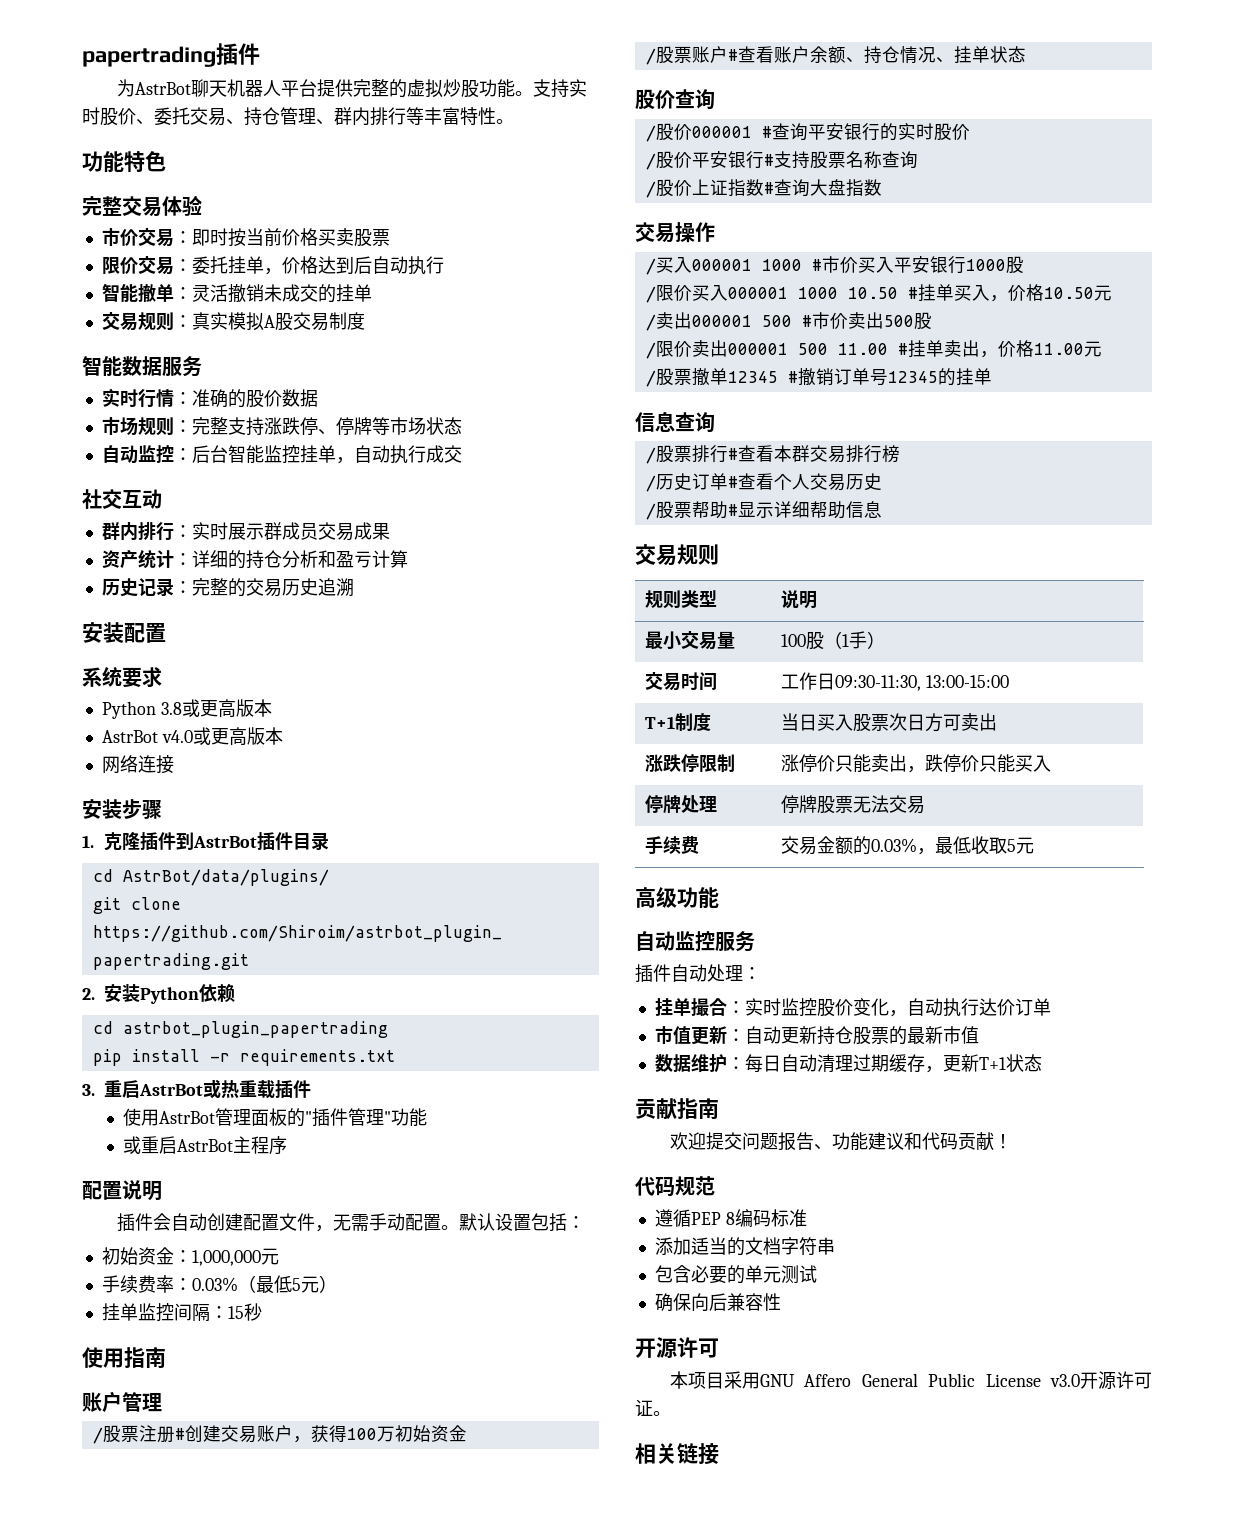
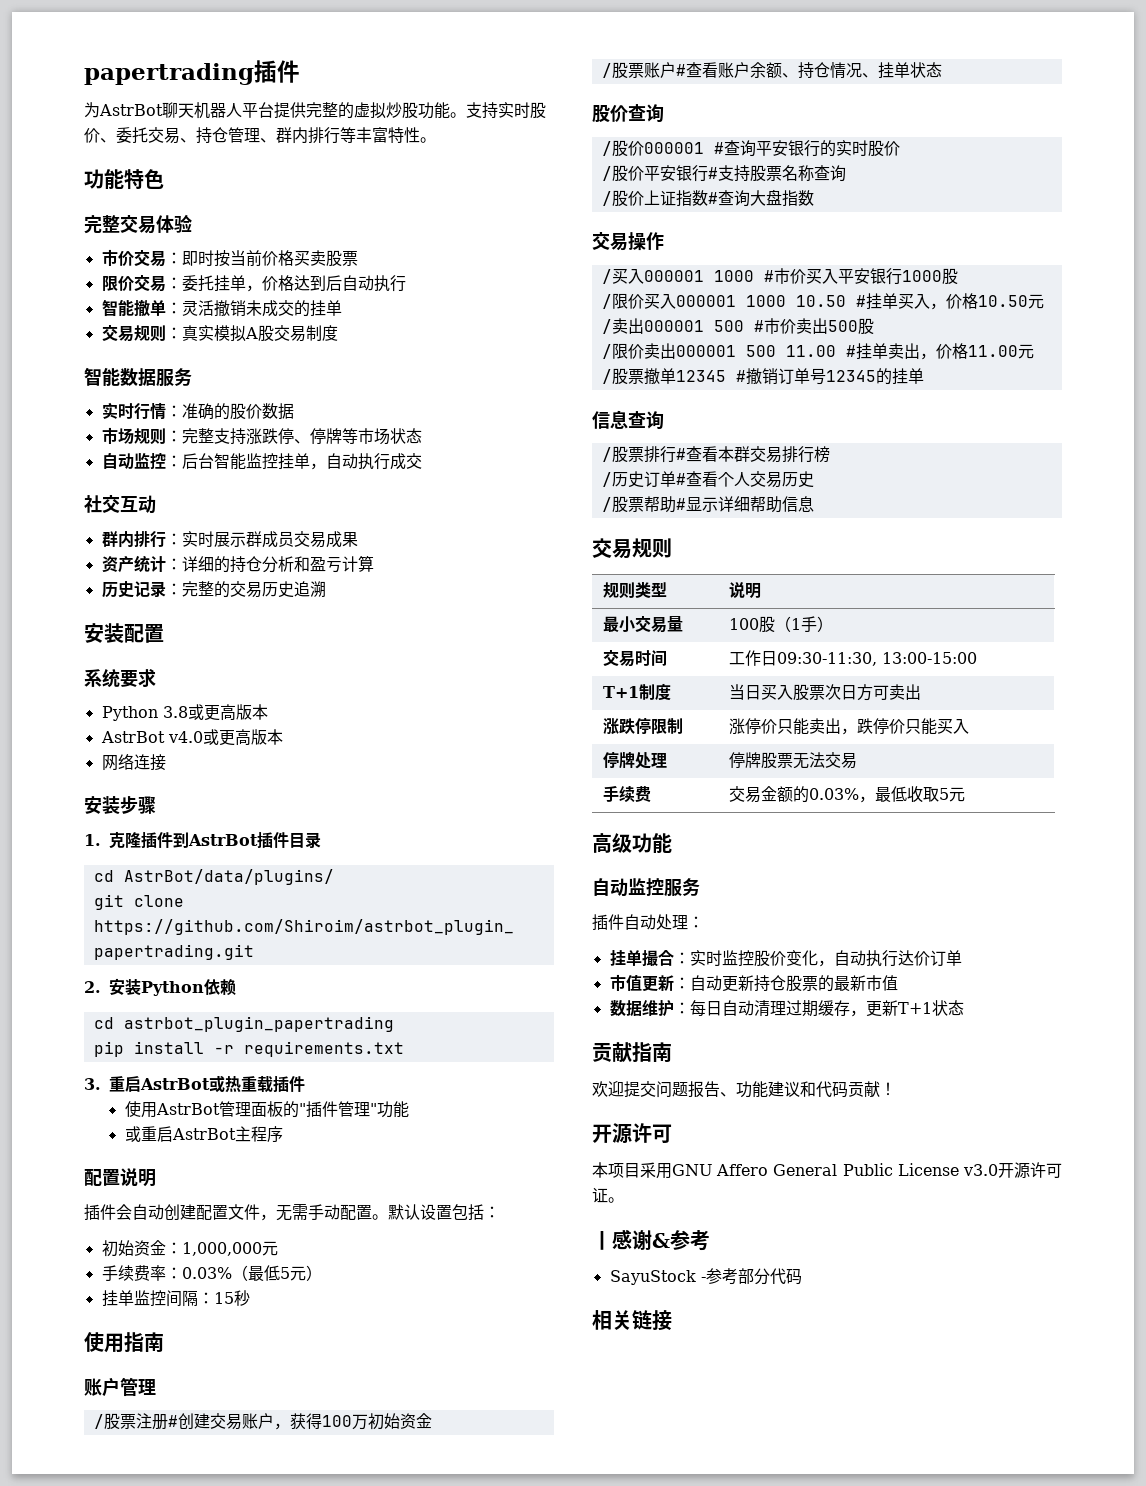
[635,1176,715,1197] [654,1209,807,1227] [654,1237,835,1256] [654,1265,817,1284] [654,1293,781,1312] // 代码规范 // 遵循PEP 8编码标准 // 添加适当的文档字符串 // 包含必要的单元测试 // 确保向后兼容性 -> (896, 1089) none
(671, 1413) none -> [592,1229,710,1251] [609,1268,802,1285] // 丨感谢&参考 // SayuStock -参考部分代码

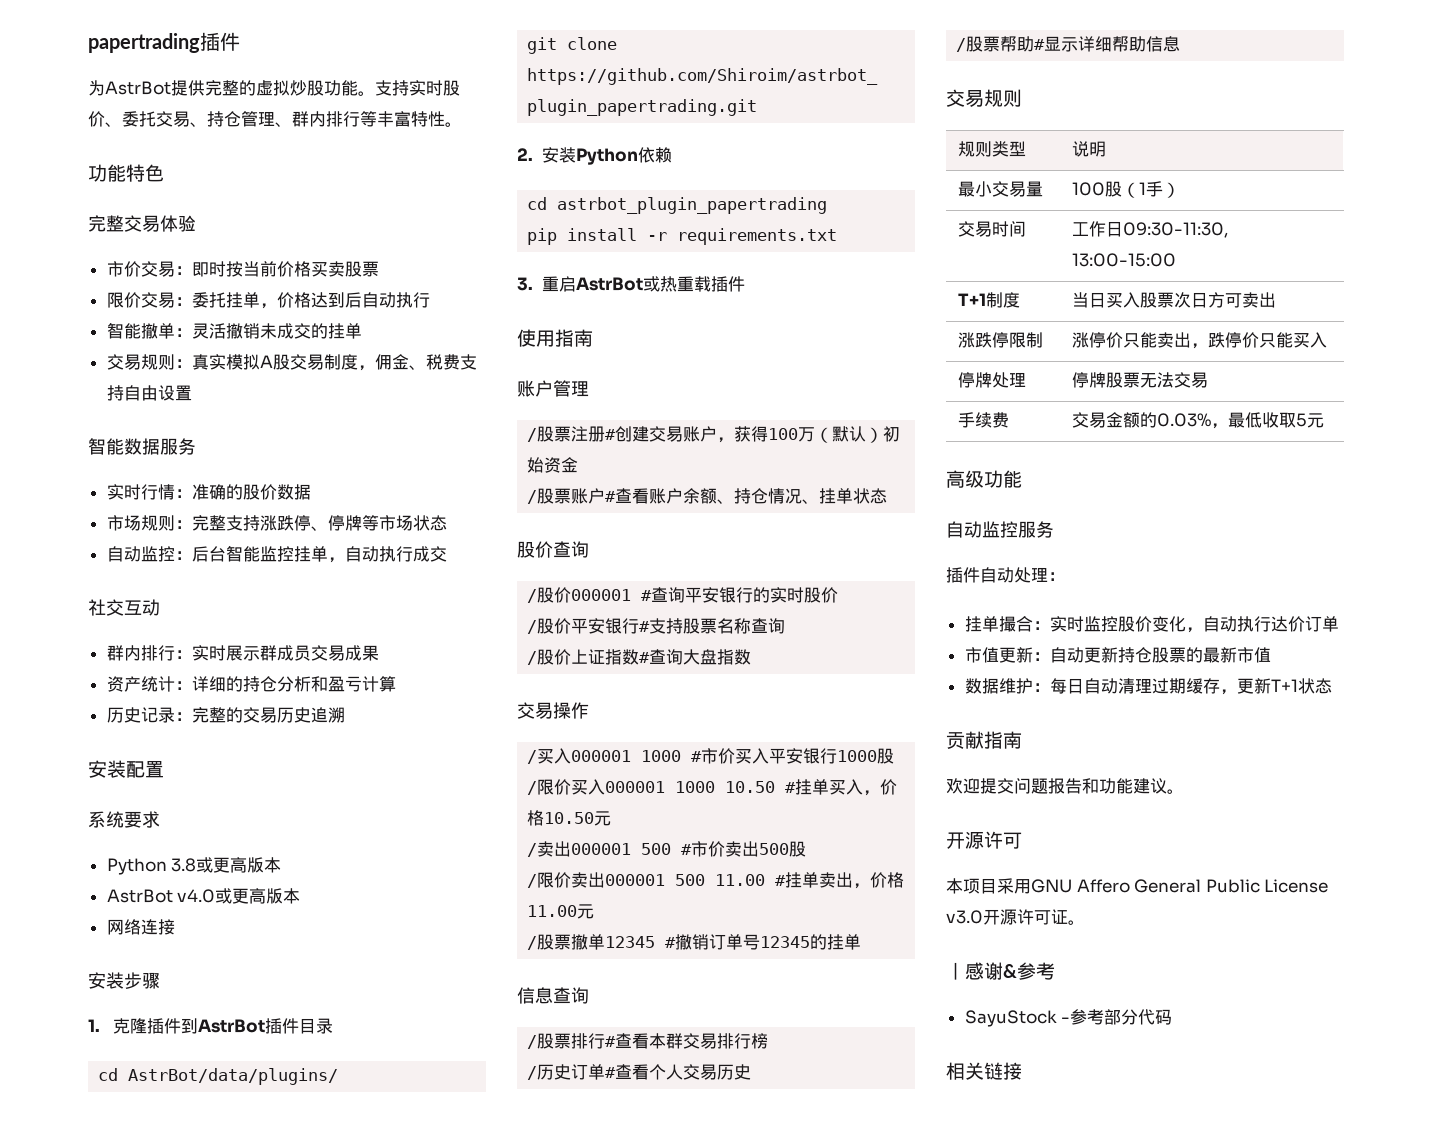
[162,102,274,119] 聊天机器人平台 -> (171, 88) none
(338, 333) none -> [357,354,477,371] [106,385,192,401] ，佣金、税费支持自由设置
[124,1101,409,1118] [124,1126,283,1143] [84,1168,156,1187] [84,1204,500,1221] [101,1240,278,1257] [101,1265,322,1282] [101,1290,250,1307] // 使用AstrBot管理面板的"插件管理"功能 // 或重启AstrBot主程序 // 配置说明 // 插件会自动创建配置文件，无需手动配置。默认设置包括： // 初始资金：1,000,000元 // 手续费率：0.03%（最低5元） // 挂单监控间隔：15秒 -> (746, 284) none
(368, 1422) none -> [815,426,884,443] （默认）
[720,1092,736,1097] 、 -> [1082,778,1099,794] 和
[800,1081,896,1098] 和代码贡献！ -> [1167,789,1184,794] 。

